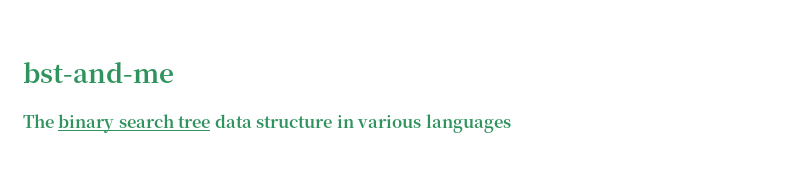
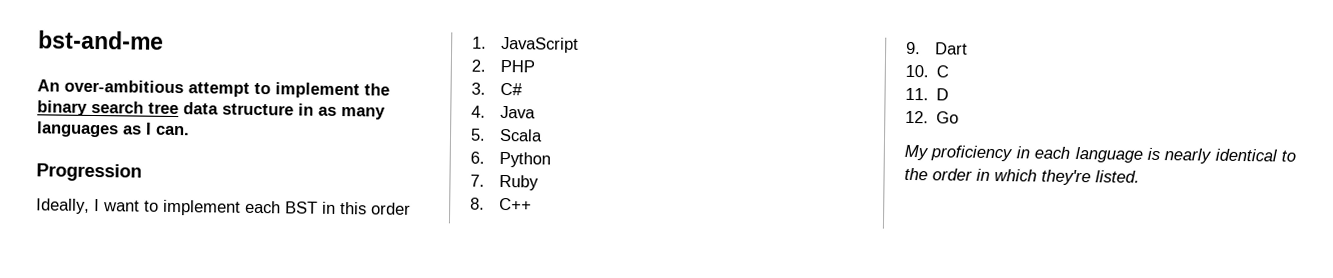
[23,114,54,128] The -> [37,79,390,99] An over-ambitious attempt to implement the
[357,114,511,133] various languages -> [318,106,386,120] [36,121,190,138] [36,163,142,182] [36,198,411,216] [472,36,579,53] [471,59,535,73] [471,82,523,96] [471,105,536,119] [470,128,543,142] [470,151,551,168] [470,174,539,191] [470,197,532,211] [906,41,968,55] [905,64,950,78] [905,87,950,101] [905,110,960,124] [904,144,1296,164] [904,167,1140,186] as many languages as I can. // Progression // Ideally, I want to implement each BST in this order // 1. JavaScript // 2. PHP // 3. C# // 4. Java // 5. Scala // 6. Python // 7. Ruby // 8. C++ // 9. Dart // 10. C // 11. D // 12. Go // My proficiency in each language is nearly identical to the order in which they're listed.

